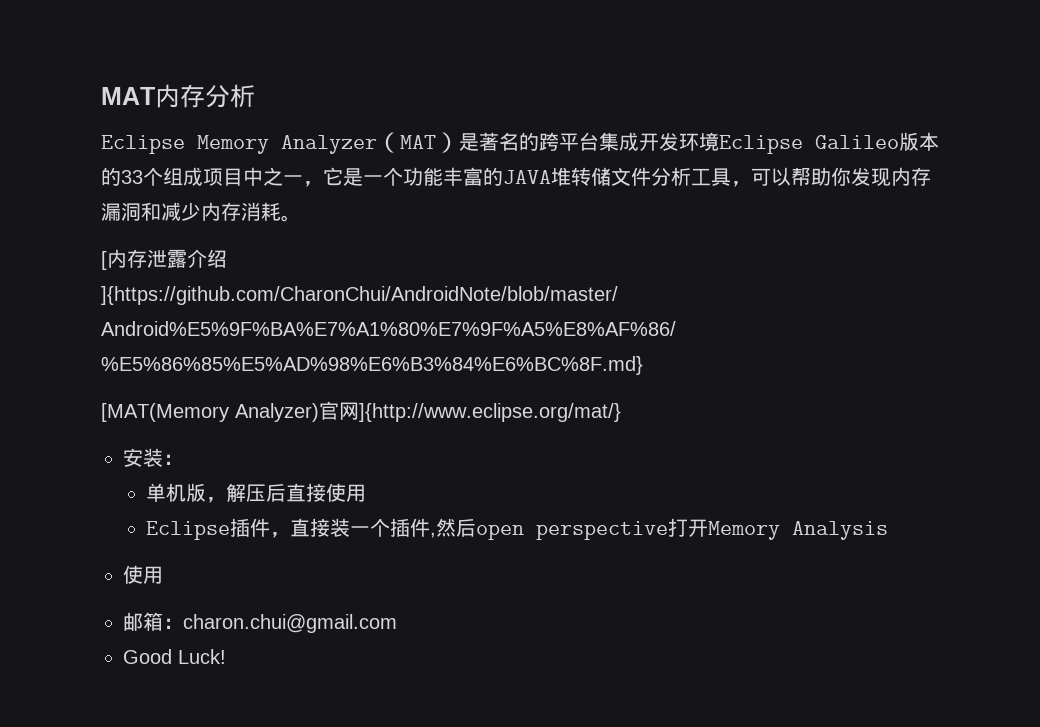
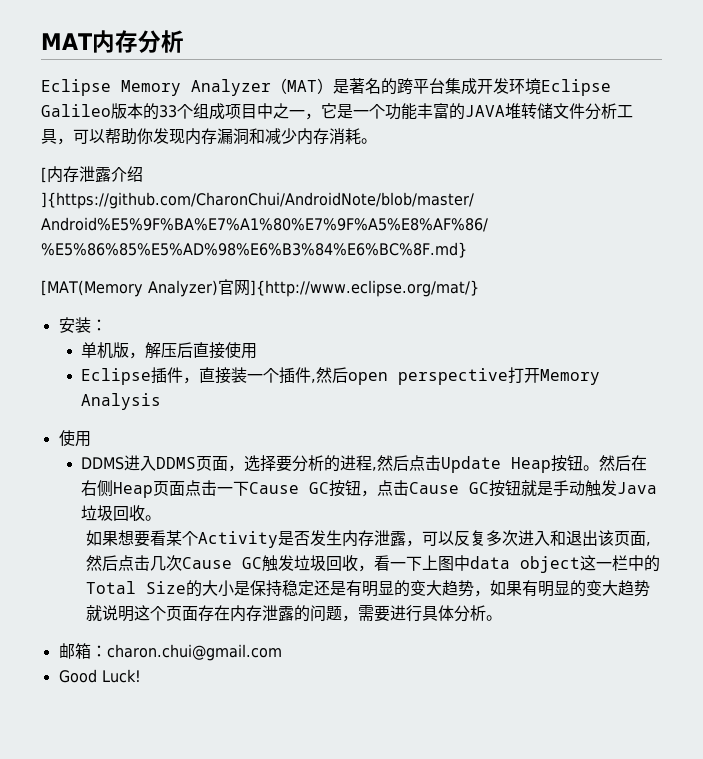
(163, 575) none -> [80,455,647,473] [80,480,657,498] [80,505,161,522] [85,530,651,548] [85,555,660,573] [85,580,650,597] [85,605,502,622] // DDMS进入DDMS页面，选择要分析的进程,然后点击Update Heap按钮。然后在右侧Heap页面点击一下Cause GC按钮，点击Cause GC按钮就是手动触发Java垃圾回收。 // 如果想要看某个Activity是否发生内存泄露，可以反复多次进入和退出该页面,然后点击几次Cause GC触发垃圾回收，看一下上图中data object这一栏中的Total Size的大小是保持稳定还是有明显的变大趋势，如果有明显的变大趋势就说明这个页面存在内存泄露的问题，需要进行具体分析。

